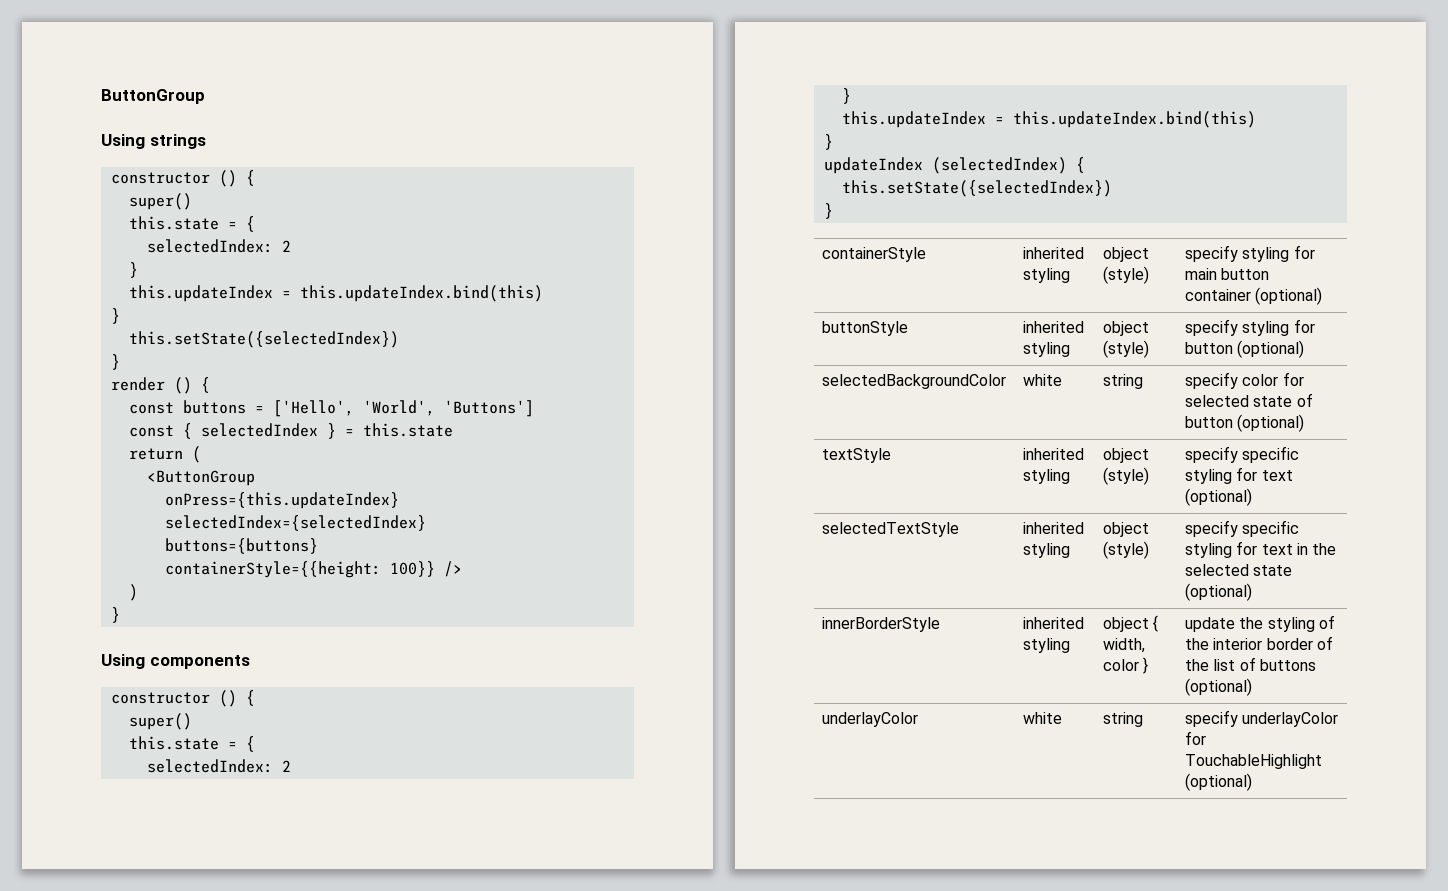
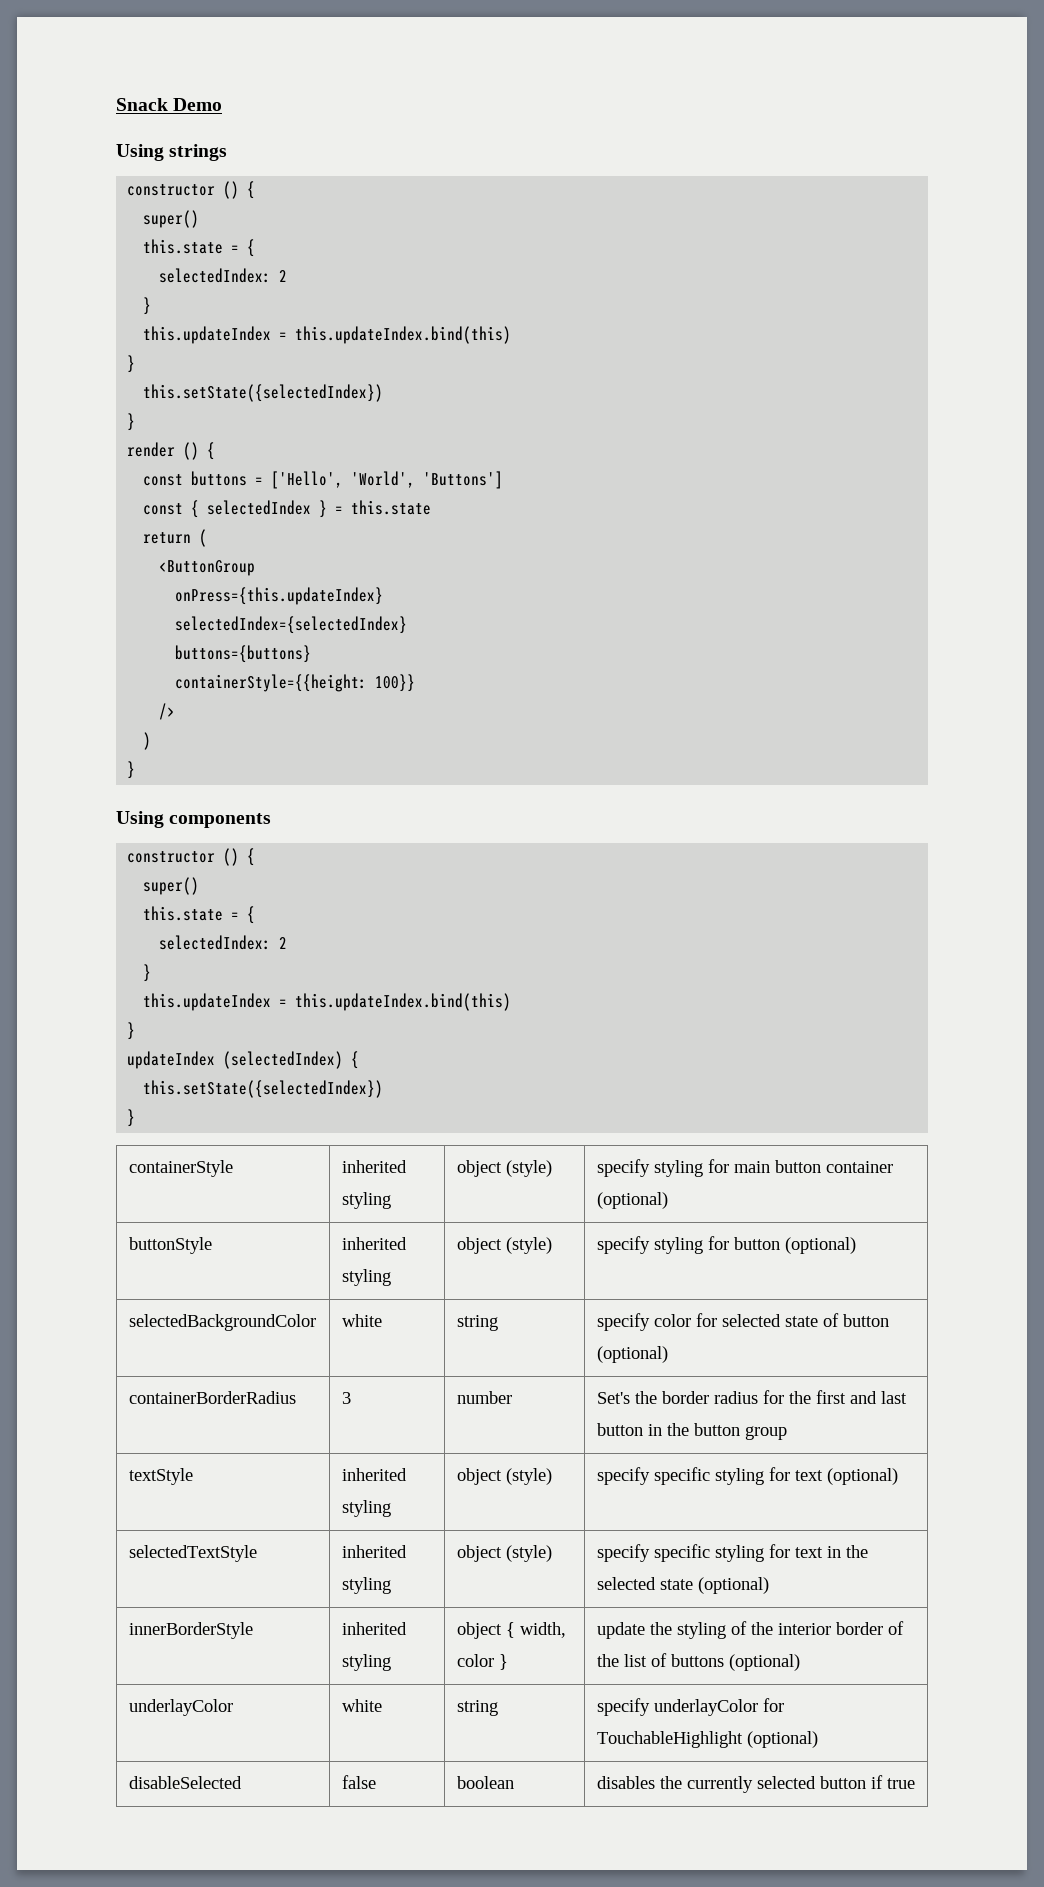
[101,89,205,104] ButtonGroup -> [116,98,223,111] Snack Demo
(435, 569) none -> (416, 683) //
(1305, 423) none -> [128,1391,296,1404] [341,1392,351,1404] [456,1391,512,1404] [596,1390,907,1404] [596,1423,787,1440] // containerBorderRadius | 3 | number | Set's the border radius for the first and last button in the button group
(1253, 782) none -> [128,1776,242,1789] [341,1775,376,1789] [456,1776,514,1789] [596,1775,915,1793] // disableSelected | false | boolean | disables the currently selected button if true

